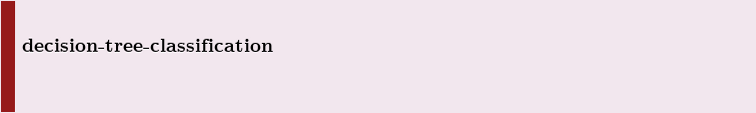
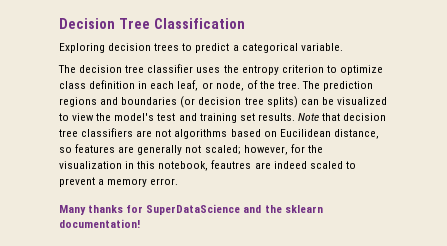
[22,38,274,52] decision-tree-classification -> [59,18,245,29] [59,43,343,53] [58,64,383,75] [59,80,374,91] [59,96,387,108] [59,113,387,123] [59,128,379,139] [59,144,323,155] [59,160,356,171] [59,177,179,187] [59,204,323,215] [59,219,140,228] Decision Tree Classification // Exploring decision trees to predict a categorical variable. // The decision tree classifier uses the entropy criterion to optimize class definition in each leaf, or node, of the tree. The prediction regions and boundaries (or decision tree splits) can be visualized to view the model's test and training set results. Note that decision tree classifiers are not algorithms based on Eucilidean distance, so features are generally not scaled; however, for the visualization in this notebook, feautres are indeed scaled to prevent a memory error. // Many thanks for SuperDataScience and the sklearn documentation!

